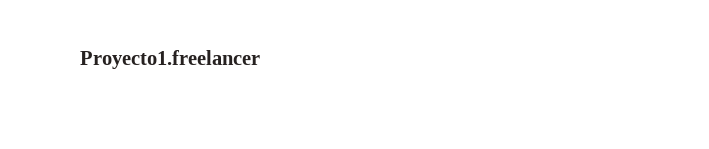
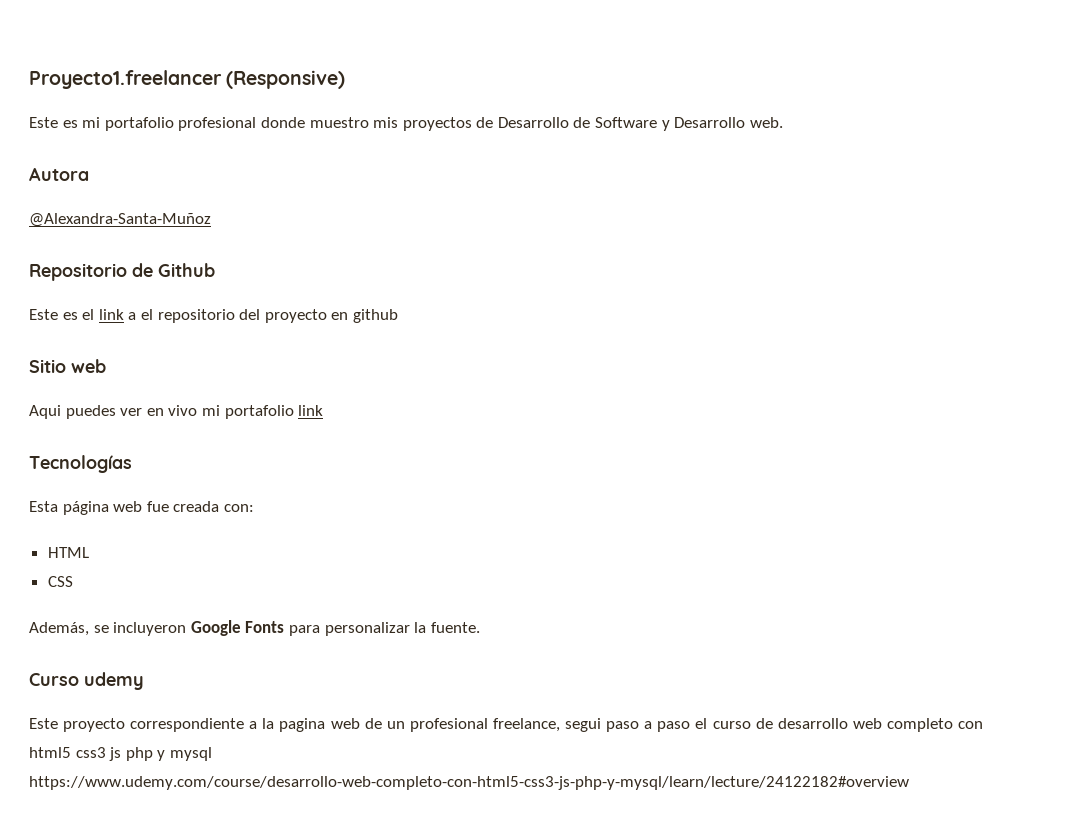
(260, 59) none -> [226,70,346,89] [29,117,783,131] [29,167,89,181] [29,213,211,227] [29,263,215,281] [29,309,398,323] [29,359,106,373] [29,405,324,419] [29,455,132,473] [29,501,254,515] [47,547,89,558] [47,576,73,587] [29,620,480,636] [29,672,144,690] [29,718,983,732] [29,747,212,761] [29,776,909,790] (Responsive) // Este es mi portafolio profesional donde muestro mis proyectos de Desarrollo de Software y Desarrollo web. // Autora // @Alexandra-Santa-Muñoz // Repositorio de Github // Este es el link a el repositorio del proyecto en github // Sitio web // Aqui puedes ver en vivo mi portafolio link // Tecnologías // Esta página web fue creada con: // HTML // CSS // Además, se incluyeron Google Fonts para personalizar la fuente. // Curso udemy // Este proyecto correspondiente a la pagina web de un profesional freelance, segui paso a paso el curso de desarrollo web completo con html5 css3 js php y mysql https://www.udemy.com/course/desarrollo-web-completo-con-html5-css3-js-php-y-mysql/learn/lecture/24122182#overview

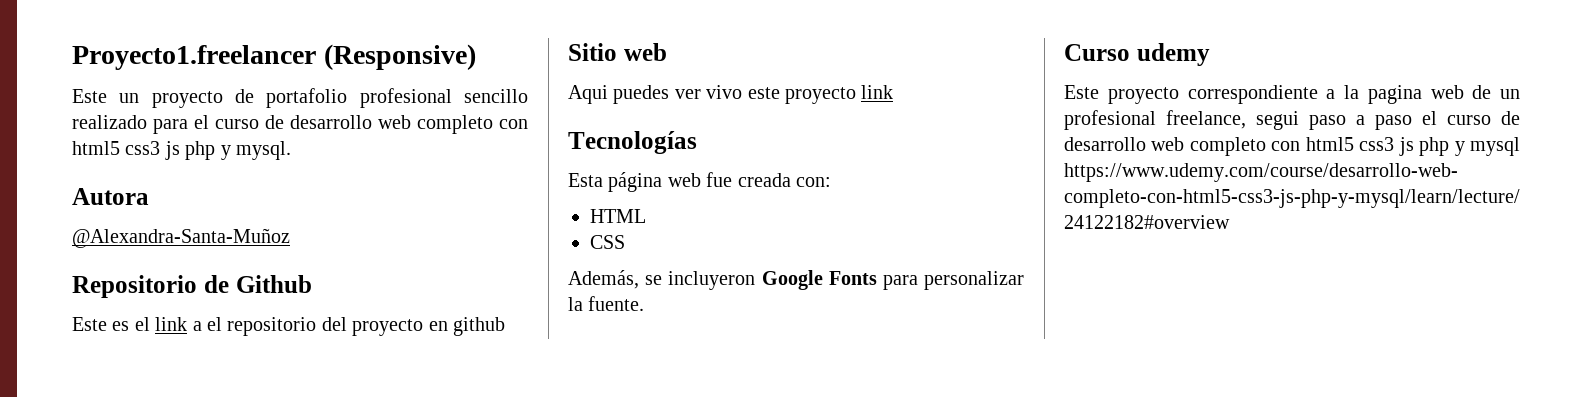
[62,117,783,131] es mi portafolio profesional donde muestro mis proyectos de Desarrollo de Software y Desarrollo web. -> [119,88,528,108] [72,115,528,134] [72,141,291,160] un proyecto de portafolio profesional sencillo realizado para el curso de desarrollo web completo con html5 css3 js php y mysql.
[146,405,294,419] en vivo mi portafolio -> [706,85,856,104] vivo este proyecto

